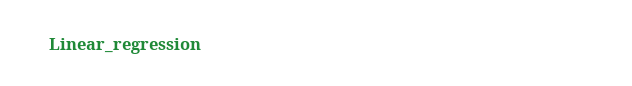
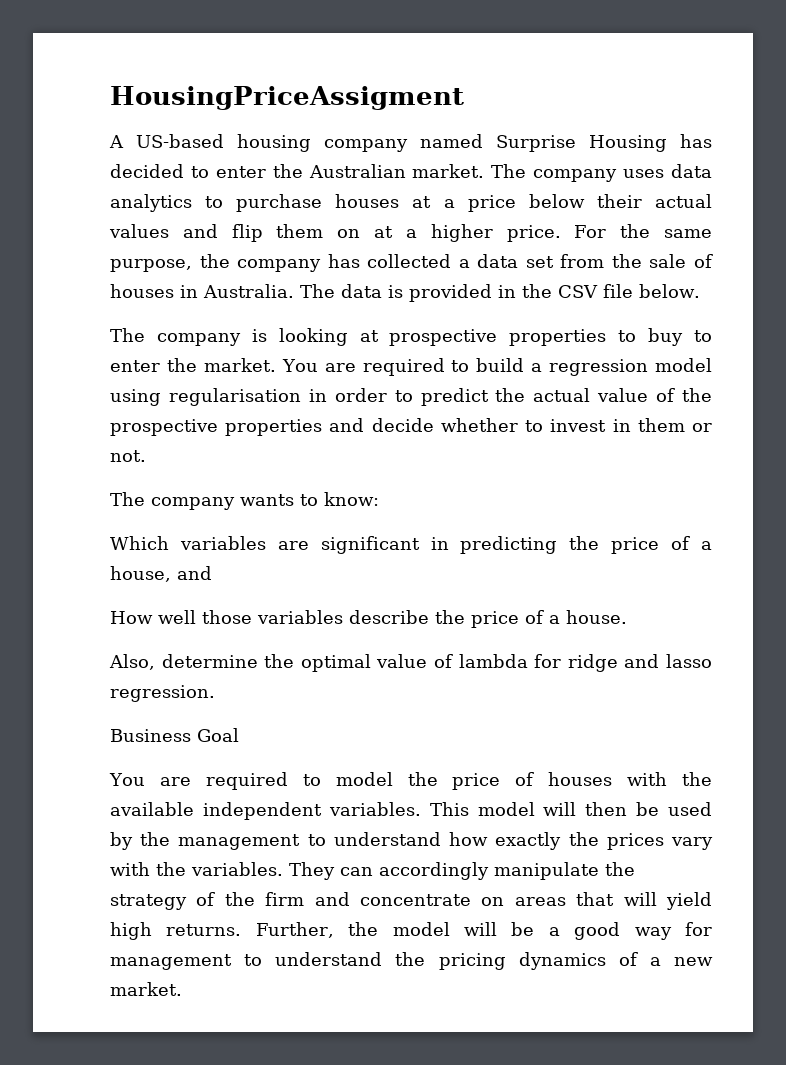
[49,38,201,54] Linear_regression -> [110,86,464,110] [109,134,712,152] [110,164,713,182] [110,194,712,212] [109,224,712,242] [110,254,713,272] [110,284,700,302] [110,328,713,346] [110,358,712,376] [110,388,712,406] [110,418,712,436] [110,450,146,462] [110,492,379,510] [110,536,713,554] [110,566,212,582] [110,610,627,628] [109,654,713,672] [110,685,215,702] [110,728,239,742] [109,772,712,790] [110,802,712,820] [110,832,713,850] [110,862,635,880] [110,892,712,910] [110,922,712,940] [110,952,713,970] [110,982,182,996] HousingPriceAssigment // A US-based housing company named Surprise Housing has decided to enter the Australian market. The company uses data analytics to purchase houses at a price below their actual values and flip them on at a higher price. For the same purpose, the company has collected a data set from the sale of houses in Australia. The data is provided in the CSV file below. // The company is looking at prospective properties to buy to enter the market. You are required to build a regression model using regularisation in order to predict the actual value of the prospective properties and decide whether to invest in them or not. // The company wants to know: // Which variables are significant in predicting the price of a house, and // How well those variables describe the price of a house. // Also, determine the optimal value of lambda for ridge and lasso regression. // Business Goal // You are required to model the price of houses with the available independent variables. This model will then be used by the management to understand how exactly the prices vary with the variables. They can accordingly manipulate the strategy of the firm and concentrate on areas that will yield high returns. Further, the model will be a good way for management to understand the pricing dynamics of a new market.

